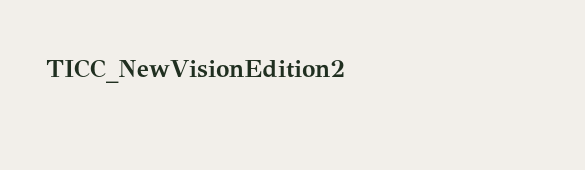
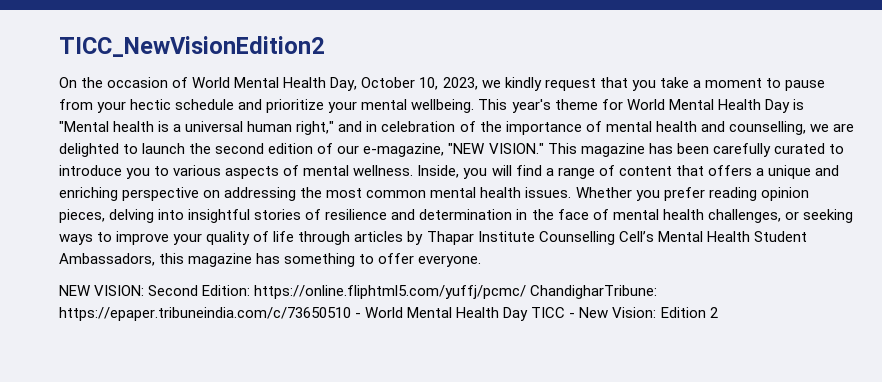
(345, 71) none -> [59,77,825,91] [59,99,804,113] [59,121,854,135] [59,143,844,157] [59,165,839,179] [59,187,809,201] [59,209,853,223] [59,231,807,245] [59,253,482,267] [59,285,658,299] [59,307,718,321] // On the occasion of World Mental Health Day, October 10, 2023, we kindly request that you take a moment to pause from your hectic schedule and prioritize your mental wellbeing. This year's theme for World Mental Health Day is "Mental health is a universal human right," and in celebration of the importance of mental health and counselling, we are delighted to launch the second edition of our e-magazine, "NEW VISION." This magazine has been carefully curated to introduce you to various aspects of mental wellness. Inside, you will find a range of content that offers a unique and enriching perspective on addressing the most common mental health issues. Whether you prefer reading opinion pieces, delving into insightful stories of resilience and determination in the face of mental health challenges, or seeking ways to improve your quality of life through articles by Thapar Institute Counselling Cell’s Mental Health Student Ambassadors, this magazine has something to offer everyone. // NEW VISION: Second Edition: https://online.fliphtml5.com/yuffj/pcmc/ ChandigharTribune: https://epaper.tribuneindia.com/c/73650510 - World Mental Health Day TICC - New Vision: Edition 2

